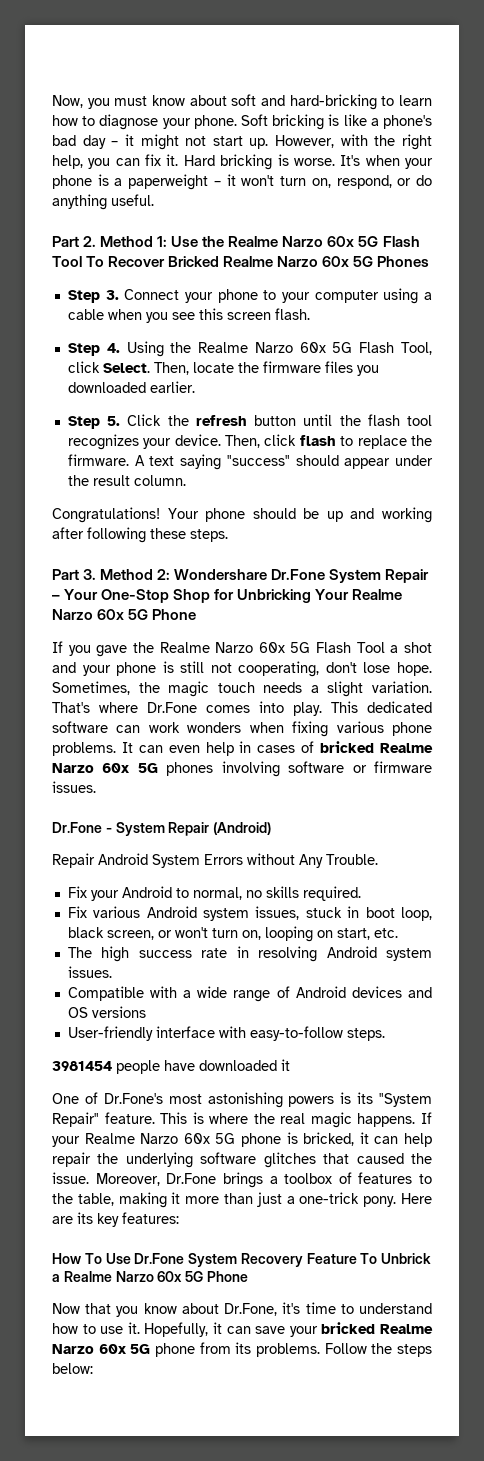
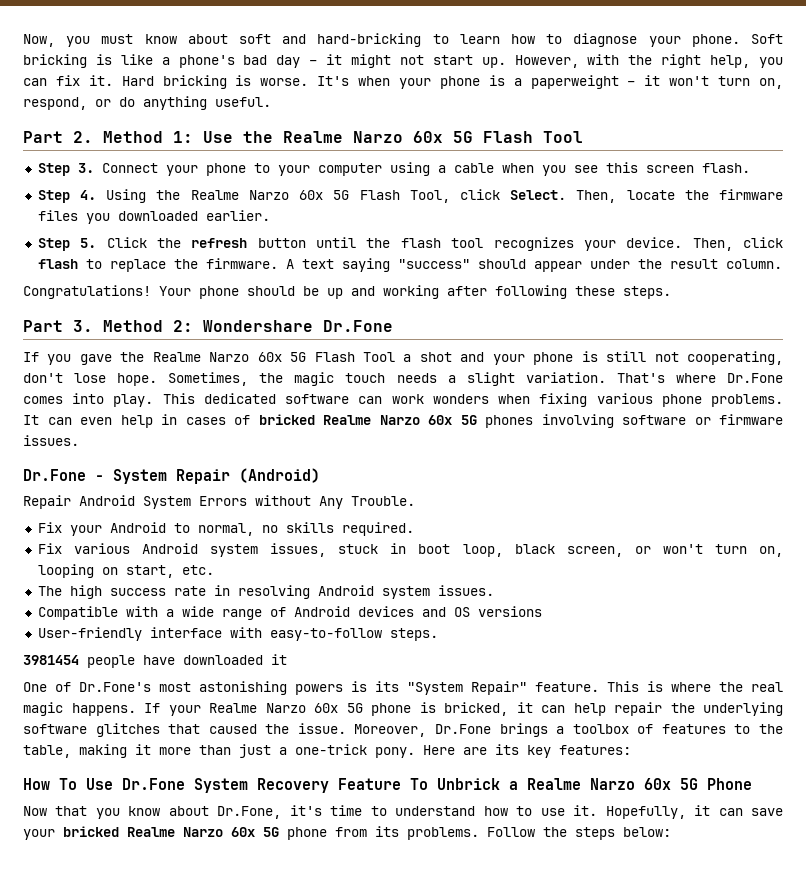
[86,256,430,267] To Recover Bricked Realme Narzo 60x 5G Phones -> (583, 137) none
[329,569,430,583] [52,589,403,603] [52,609,197,620] System Repair – Your One-Stop Shop for Unbricking Your Realme Narzo 60x 5G Phone -> (393, 326) none

